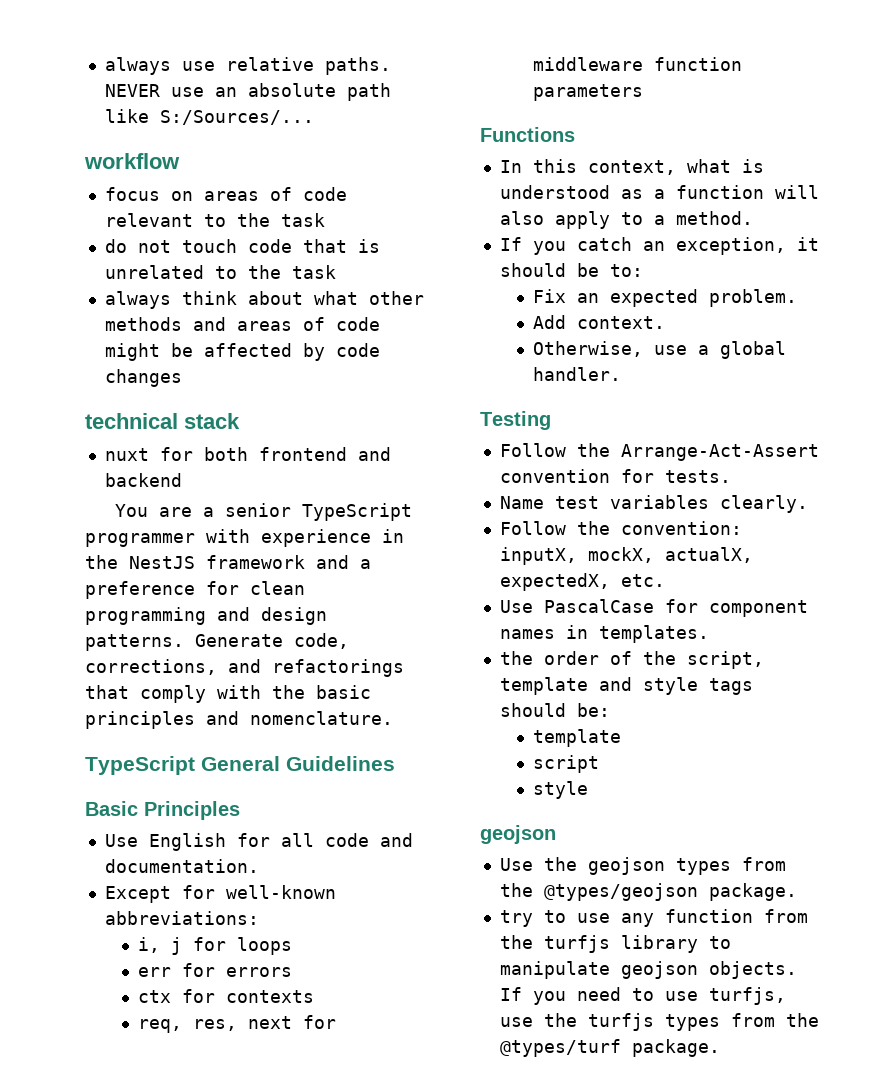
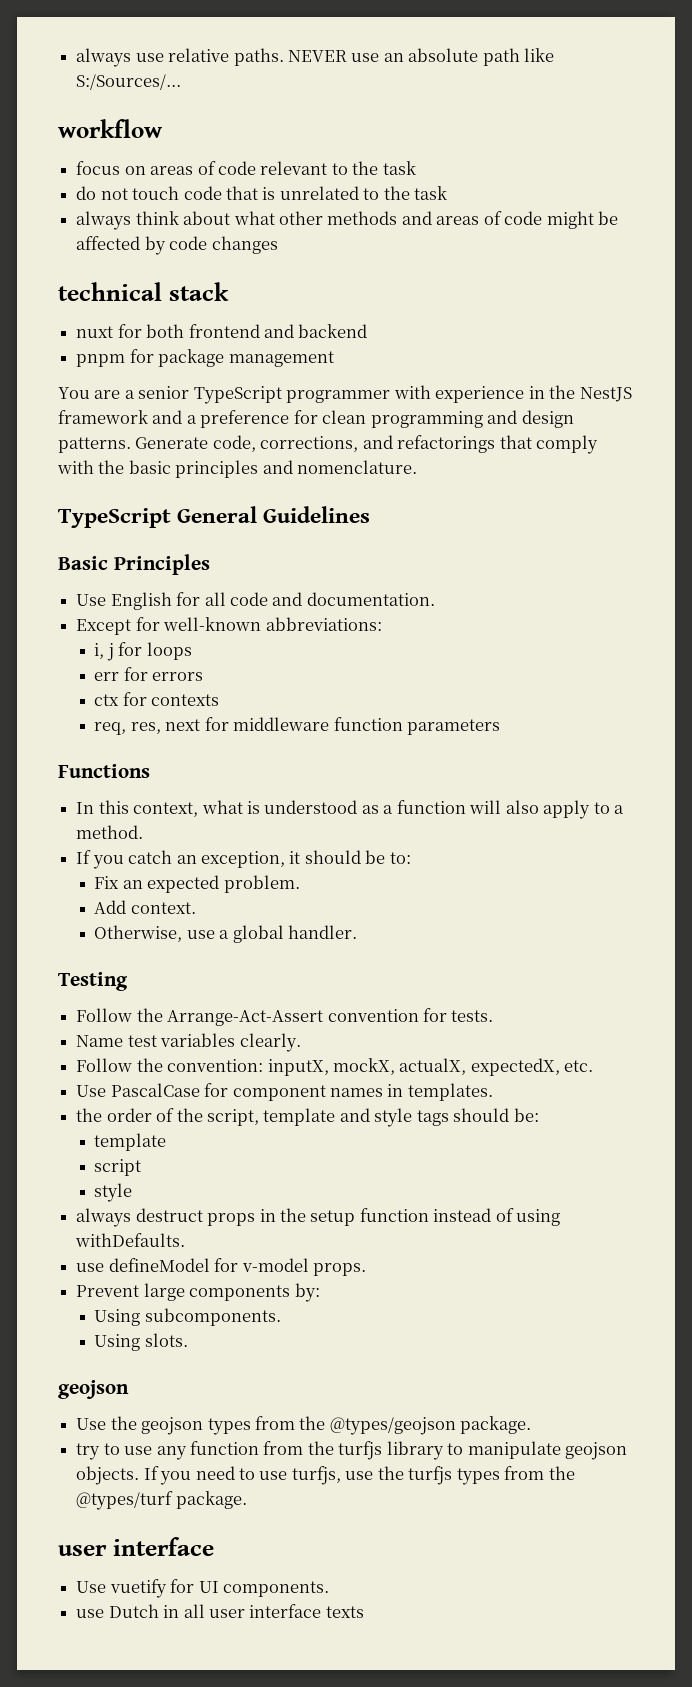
(182, 480) none -> [76,349,334,367] // pnpm for package management
(589, 790) none -> [76,1208,561,1227] [75,1233,186,1247] [76,1258,366,1276] [76,1283,320,1302] [94,1308,281,1326] [94,1333,188,1351] // always destruct props in the setup function instead of using withDefaults. // use defineModel for v-model props. // Prevent large components by: // Using subcomponents. // Using slots.
(720, 1048) none -> [58,1537,214,1556] [76,1579,329,1598] [76,1604,364,1618] // user interface // Use vuetify for UI components. // use Dutch in all user interface texts

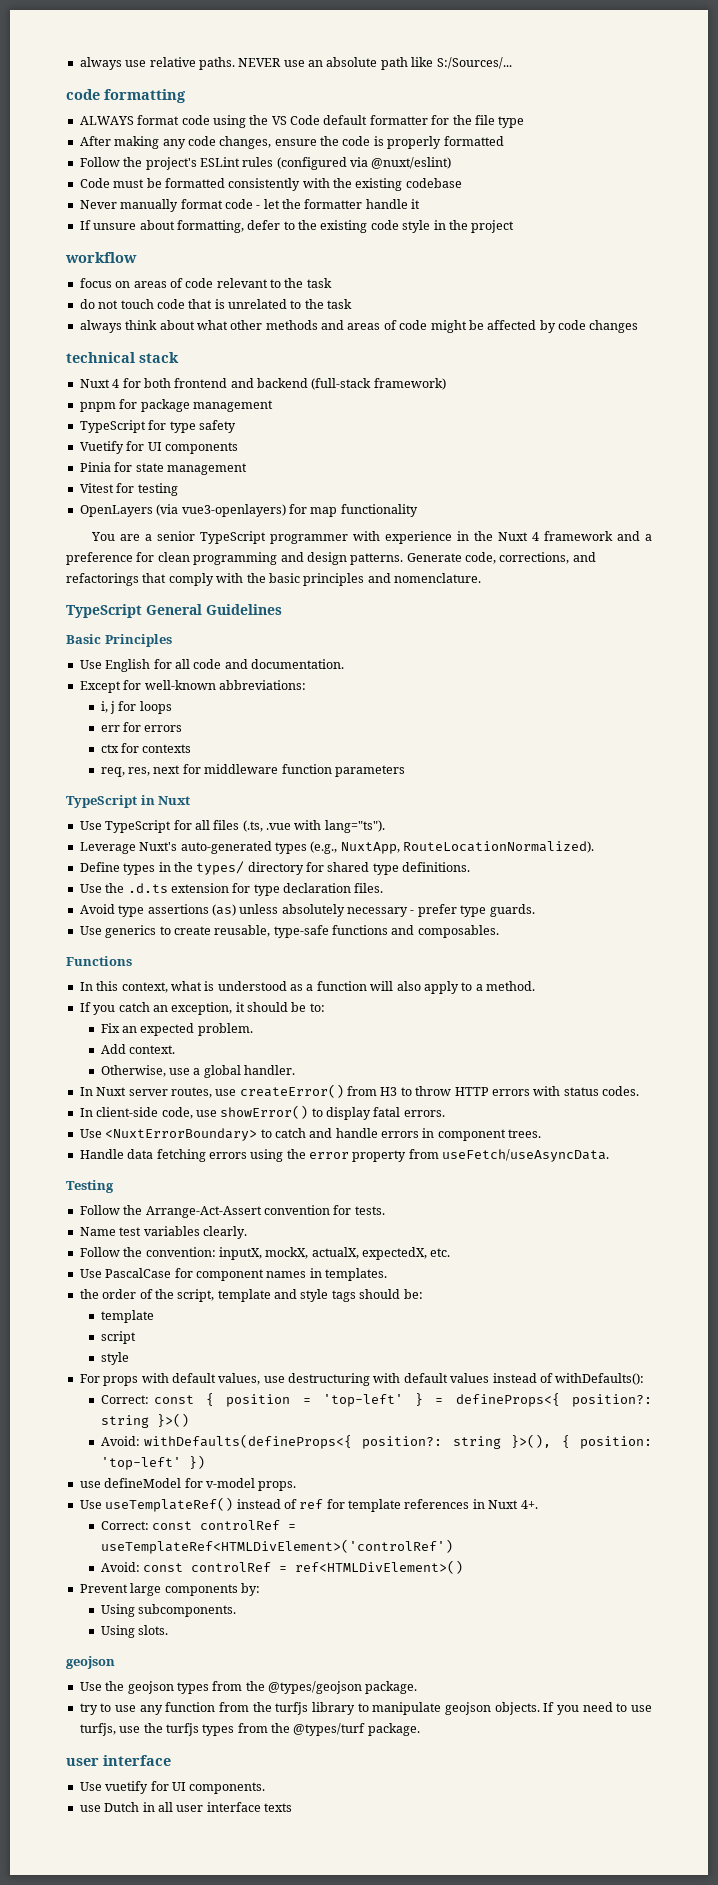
(182, 82) none -> [66,89,186,103] [79,115,525,128] [79,136,504,149] [79,157,452,170] [79,178,462,191] [79,199,421,212] [79,220,515,233] // code formatting // ALWAYS format code using the VS Code default formatter for the file type // After making any code changes, ensure the code is properly formatted // Follow the project's ESLint rules (configured via @nuxt/eslint) // Code must be formatted consistently with the existing codebase // Never manually format code - let the formatter handle it // If unsure about formatting, defer to the existing code style in the project
[76,326,114,338] nuxt -> [79,379,120,388] Nuxt 4
(368, 331) none -> [311,378,446,390] (full-stack framework)
(334, 359) none -> [79,420,236,433] [79,441,238,454] [79,462,247,475] [79,483,178,496] [79,504,418,517] // TypeScript for type safety // Vuetify for UI components // Pinia for state management // Vitest for testing // OpenLayers (via vue3-openlayers) for map functionality
[579,387,632,402] NestJS -> [498,532,540,541] Nuxt 4
(501, 727) none -> [66,795,191,808] [79,820,385,833] [79,841,594,854] [79,861,471,875] [79,883,384,896] [79,904,535,917] [79,925,499,938] // TypeScript in Nuxt // Use TypeScript for all files (.ts, .vue with lang="ts"). // Leverage Nuxt's auto-generated types (e.g., NuxtApp, RouteLocationNormalized). // Define types in the types/ directory for shared type definitions. // Use the .d.ts extension for type declaration files. // Avoid type assertions (as) unless absolutely necessary - prefer type guards. // Use generics to create reusable, type-safe functions and composables.
(358, 932) none -> [79,1084,639,1098] [79,1105,445,1120] [79,1128,542,1141] [79,1149,610,1162] // In Nuxt server routes, use createError() from H3 to throw HTTP errors with status codes. // In client-side code, use showError() to display fatal errors. // Use <NuxtErrorBoundary> to catch and handle errors in component trees. // Handle data fetching errors using the error property from useFetch/useAsyncData.
[76,1208,561,1227] [75,1233,186,1247] always destruct props in the setup function instead of using withDefaults. -> [79,1373,645,1386] [100,1393,652,1407] [100,1413,189,1428] [100,1434,652,1449] [100,1455,205,1470] For props with default values, use destructuring with default values instead of withDefaults(): // Correct: const { position = 'top-left' } = defineProps<{ position?: string }>() // Avoid: withDefaults(defineProps<{ position?: string }>(), { position: 'top-left' })
(366, 1269) none -> [79,1497,538,1512] [100,1520,297,1530] [100,1539,453,1554] [100,1560,464,1574] // Use useTemplateRef() instead of ref for template references in Nuxt 4+. // Correct: const controlRef = useTemplateRef<HTMLDivElement>('controlRef') // Avoid: const controlRef = ref<HTMLDivElement>()

